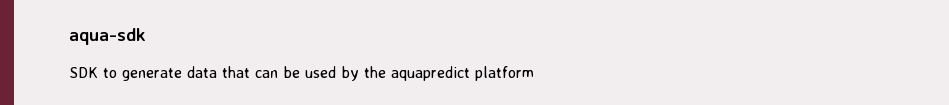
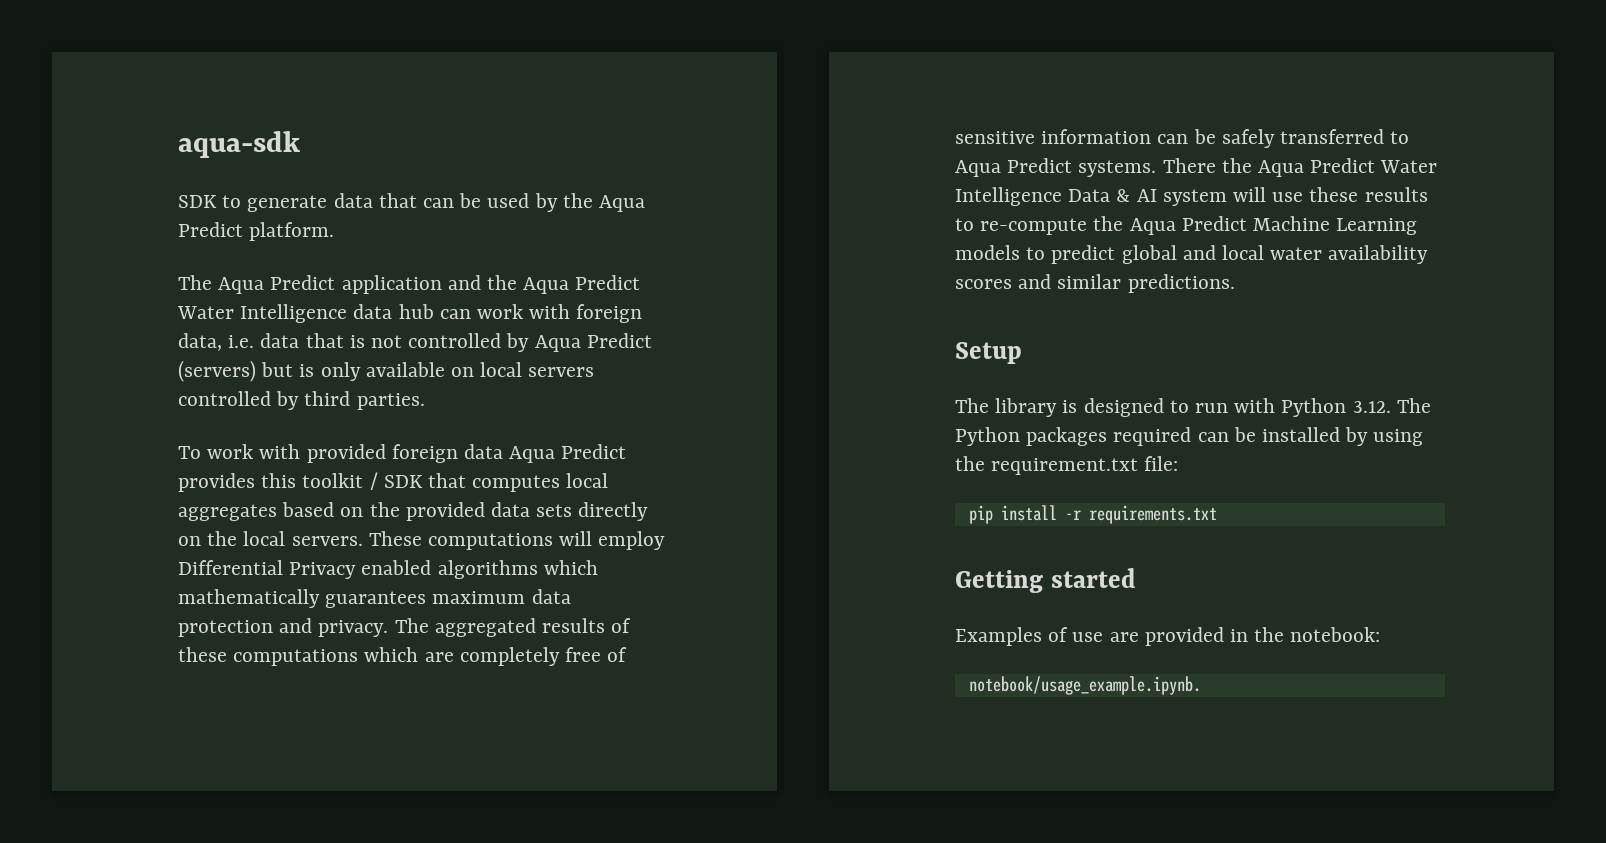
[391,66,534,81] aquapredict platform -> [599,195,646,212] [178,222,335,241] [178,275,641,294] [177,304,643,323] [178,333,652,352] [178,360,595,382] [178,391,425,410] [178,444,627,463] [178,472,609,492] [178,502,649,521] [178,531,666,550] [178,560,598,579] [178,589,571,608] [178,618,632,637] [178,647,628,666] [955,129,1410,148] [955,158,1438,177] [955,187,1428,206] [955,216,1418,235] [955,245,1429,264] [955,274,1235,293] [955,342,1022,364] [955,398,1431,417] [955,427,1424,446] [955,456,1179,475] [968,505,1217,524] [955,568,1136,593] [955,627,1381,646] [968,676,1201,695] Aqua Predict platform. // The Aqua Predict application and the Aqua Predict Water Intelligence data hub can work with foreign data, i.e. data that is not controlled by Aqua Predict (servers) but is only available on local servers controlled by third parties. // To work with provided foreign data Aqua Predict provides this toolkit / SDK that computes local aggregates based on the provided data sets directly on the local servers. These computations will employ Differential Privacy enabled algorithms which mathematically guarantees maximum data protection and privacy. The aggregated results of these computations which are completely free of sensitive information can be safely transferred to Aqua Predict systems. There the Aqua Predict Water Intelligence Data & AI system will use these results to re-compute the Aqua Predict Machine Learning models to predict global and local water availability scores and similar predictions. // Setup // The library is designed to run with Python 3.12. The Python packages required can be installed by using the requirement.txt file: // pip install -r requirements.txt // Getting started // Examples of use are provided in the notebook: // notebook/usage_example.ipynb.

